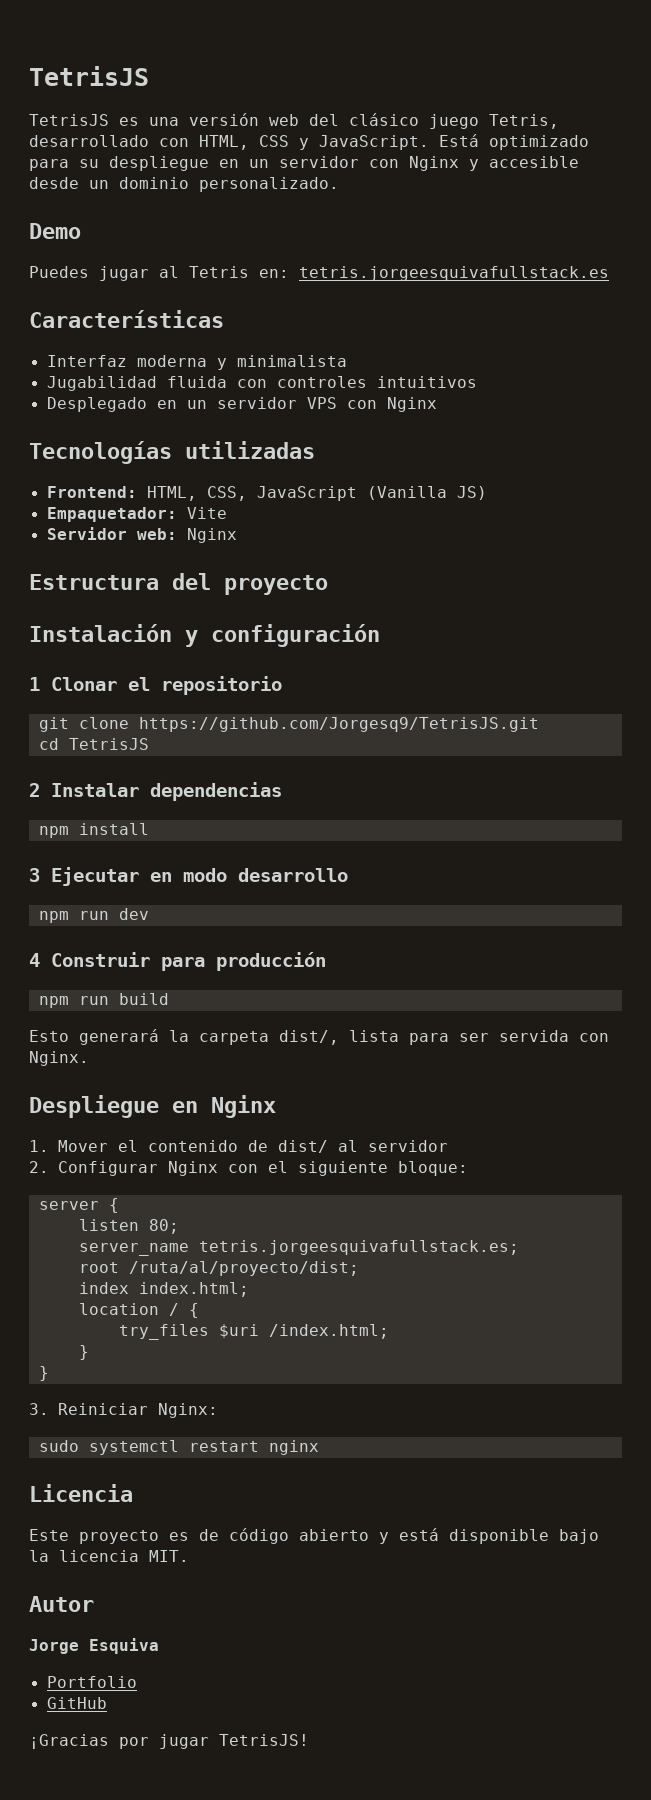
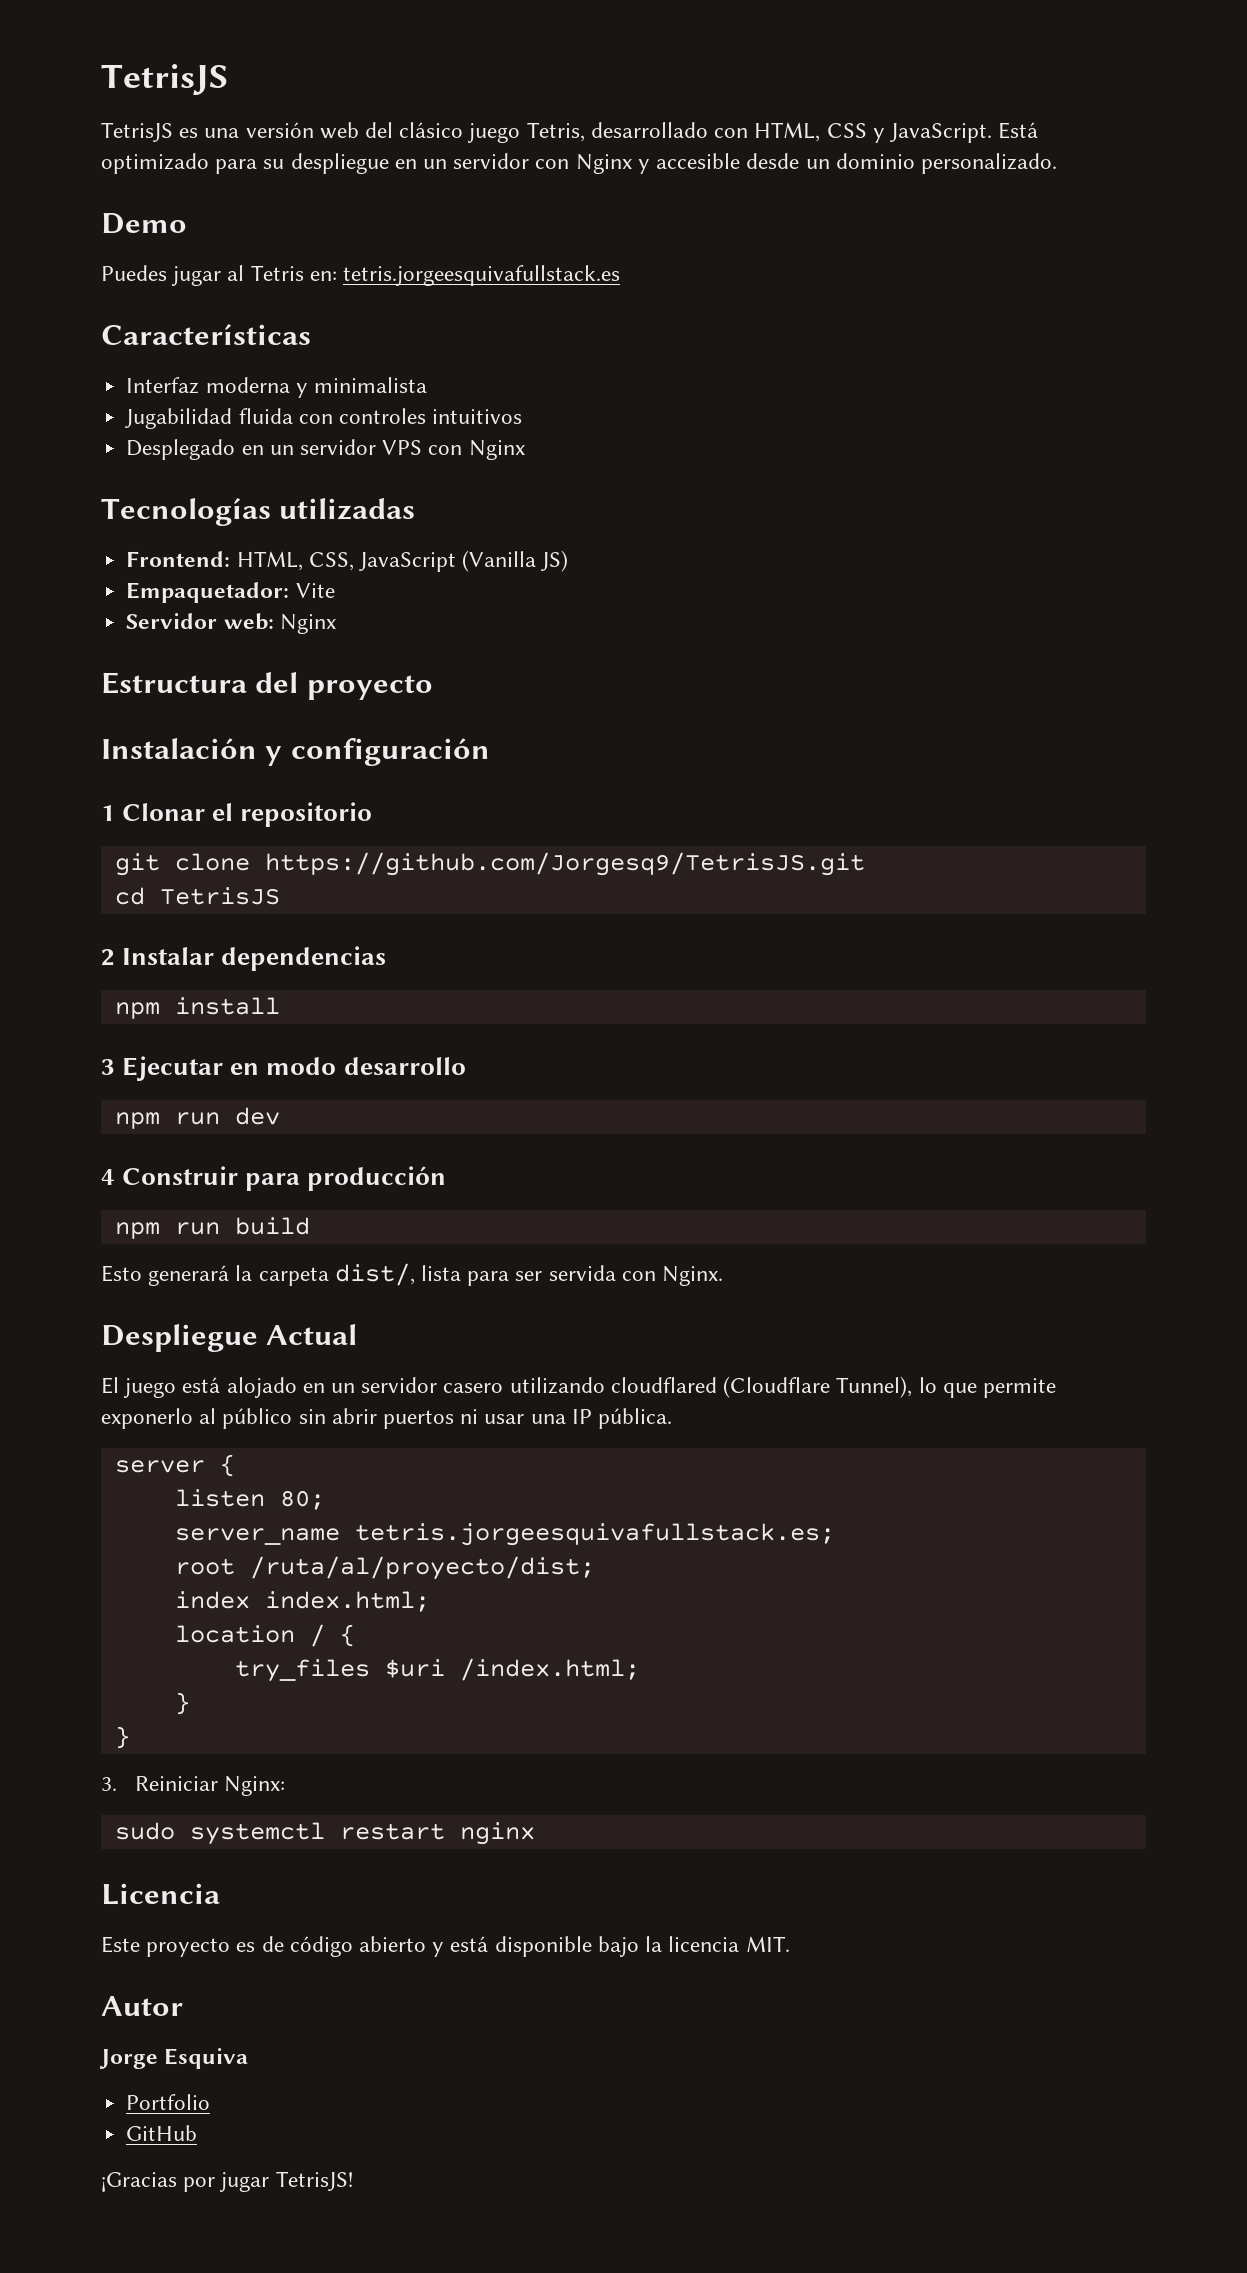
[172,1095,276,1118] [29,1140,448,1153] [29,1161,468,1176] en Nginx // 1. Mover el contenido de dist/ al servidor // 2. Configurar Nginx con el siguiente bloque: -> [266,1324,358,1345] [101,1376,1056,1398] [101,1408,673,1429] Actual // El juego está alojado en un servidor casero utilizando cloudflared (Cloudflare Tunnel), lo que permite exponerlo al público sin abrir puertos ni usar una IP pública.

